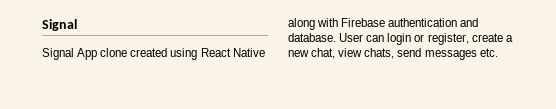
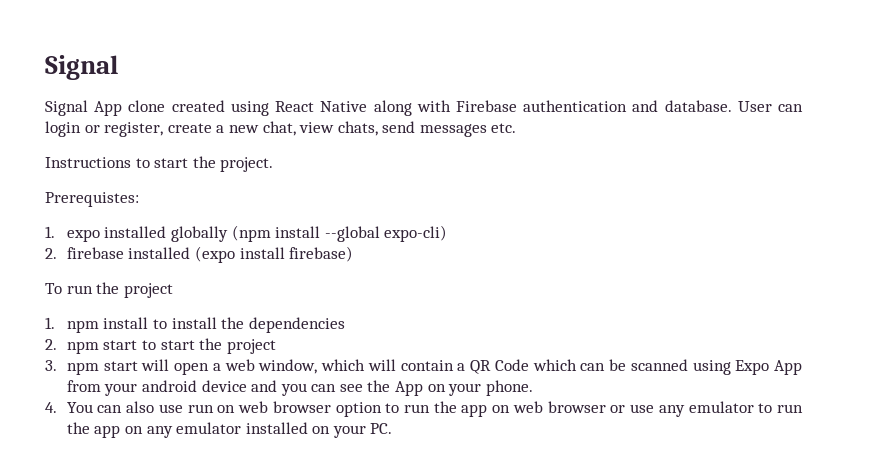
(498, 52) none -> [45,156,274,172] [45,192,139,207] [45,225,448,242] [45,246,354,263] [45,282,173,298] [45,317,345,333] [45,338,276,354] [45,359,802,375] [66,380,533,396] [45,401,804,417] [66,422,393,438] // Instructions to start the project. // Prerequistes: // 1. expo installed globally (npm install --global expo-cli) // 2. firebase installed (expo install firebase) // To run the project // 1. npm install to install the dependencies // 2. npm start to start the project // 3. npm start will open a web window, which will contain a QR Code which can be scanned using Expo App from your android device and you can see the App on your phone. // 4. You can also use run on web browser option to run the app on web browser or use any emulator to run the app on any emulator installed on your PC.

